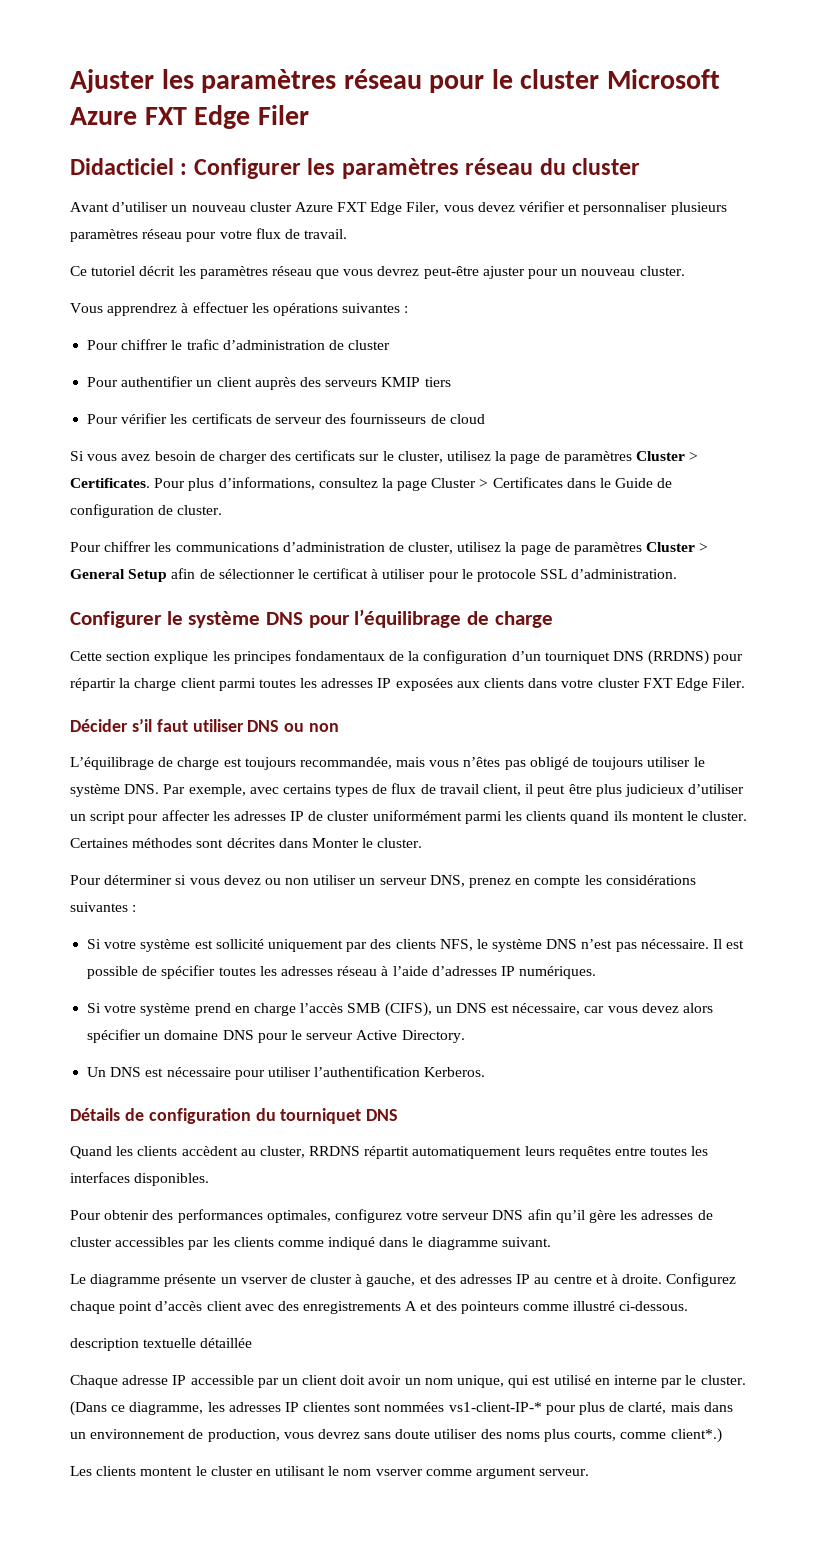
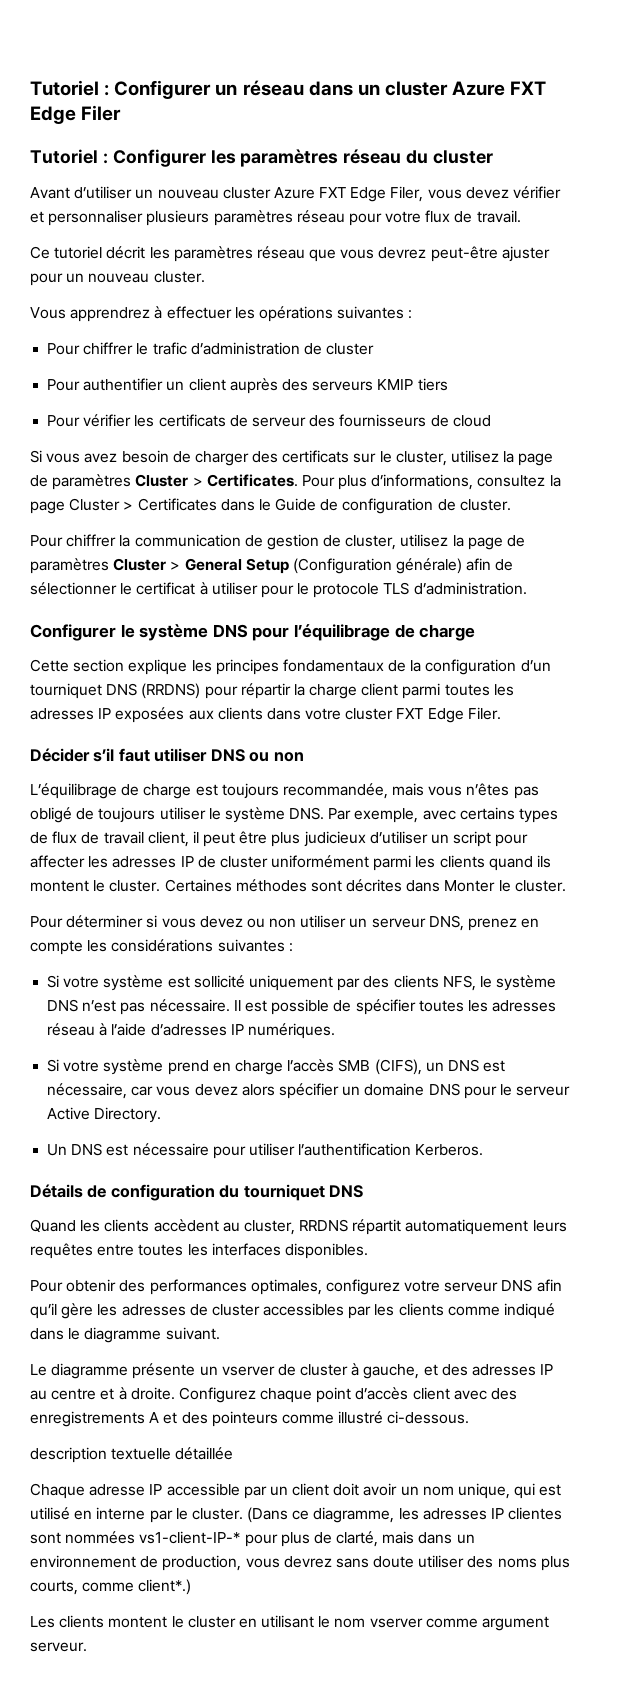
[70,69,720,93] Ajuster les paramètres réseau pour le cluster Microsoft -> [30,80,448,99] Tutoriel : Configurer un réseau dans un cluster
[70,158,174,175] Didacticiel -> [30,149,98,164] Tutoriel
[154,542,385,552] les communications d’administration -> [119,534,319,550] la communication de gestion
(168, 575) none -> [292,558,463,574] (Configuration générale)
[540,569,568,579] SSL -> [383,582,410,595] TLS

